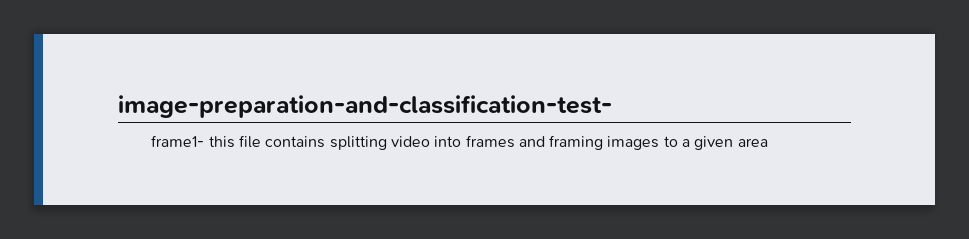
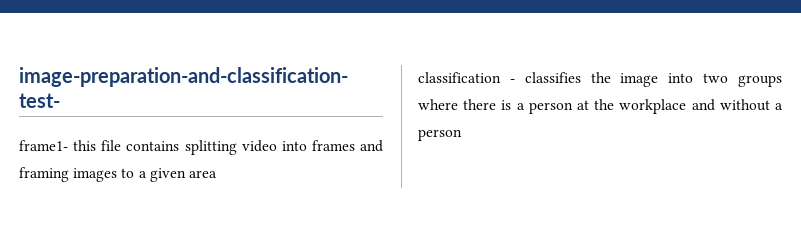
(768, 142) none -> [418,72,782,87] [418,99,783,114] [418,129,462,141] // classification - classifies the image into two groups where there is a person at the workplace and without a person

